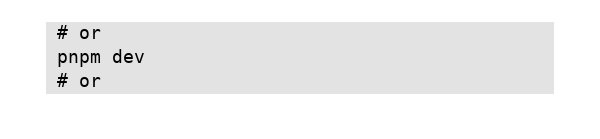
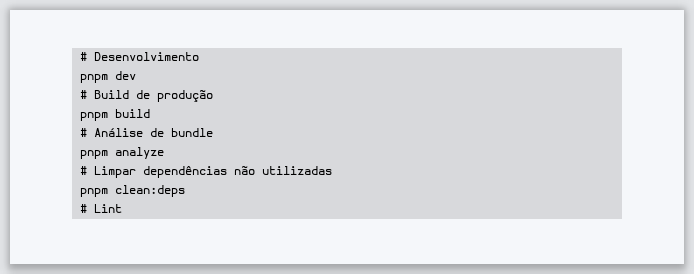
[56,25,101,39] # or -> [79,52,199,61] # Desenvolvimento
[78,77,101,87] or -> [93,90,213,102] [79,109,150,121] [79,128,213,137] [79,147,164,159] [79,166,332,178] [79,185,185,197] [79,204,122,213] Build de produção // pnpm build // # Análise de bundle // pnpm analyze // # Limpar dependências não utilizadas // pnpm clean:deps // # Lint

